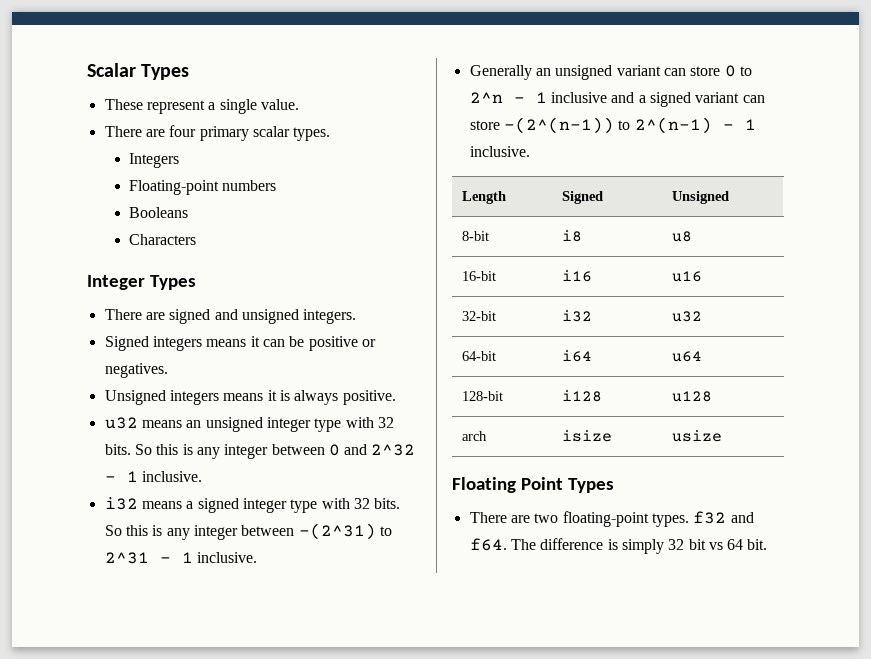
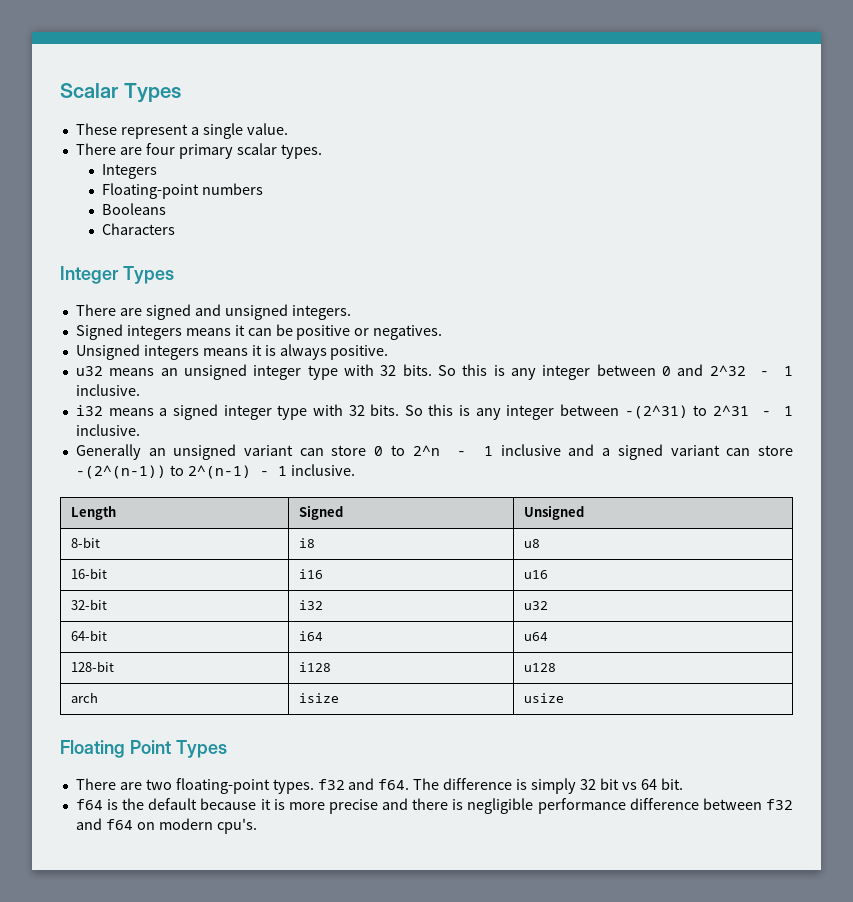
(768, 544) none -> [75,798,793,814] [75,818,257,834] // f64 is the default because it is more precise and there is negligible performance difference between f32 and f64 on modern cpu's.

